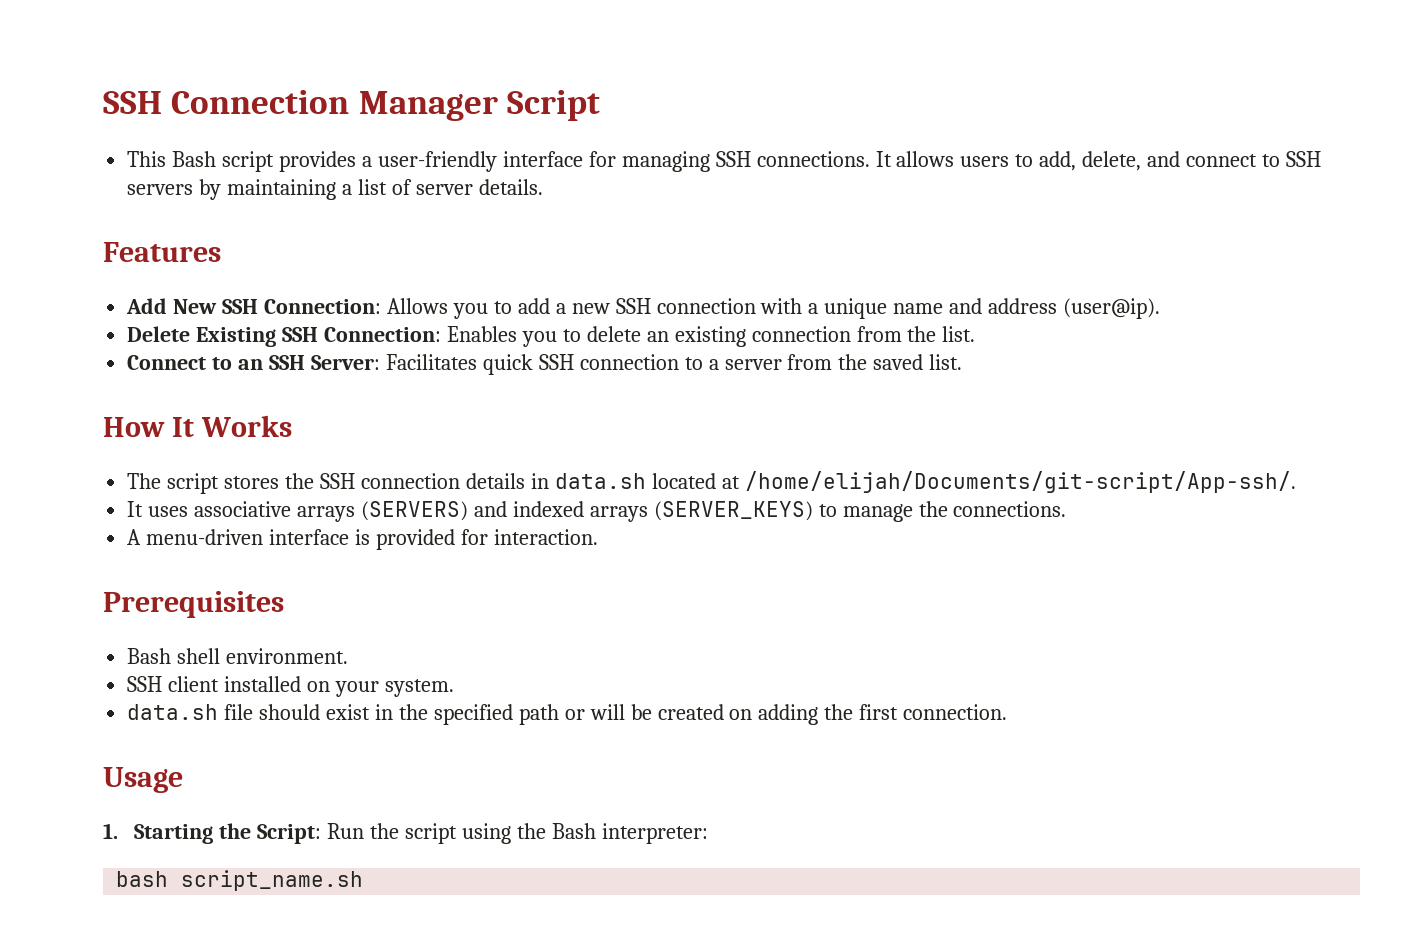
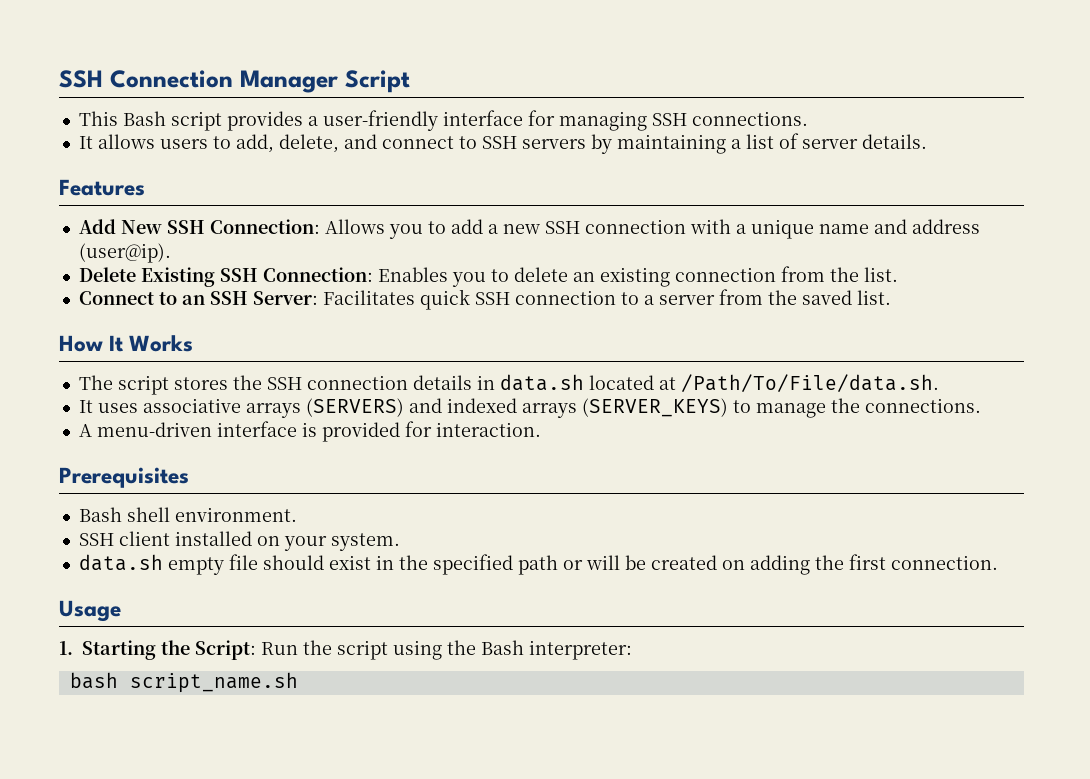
(870, 159) none -> (808, 118) //
[744,471,1296,493] /home/elijah/Documents/git-script/App-ssh/. -> [680,374,939,392] /Path/To/File/data.sh.
(219, 712) none -> [167,557,224,575] empty

